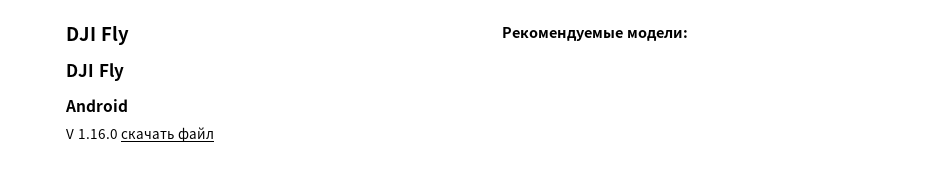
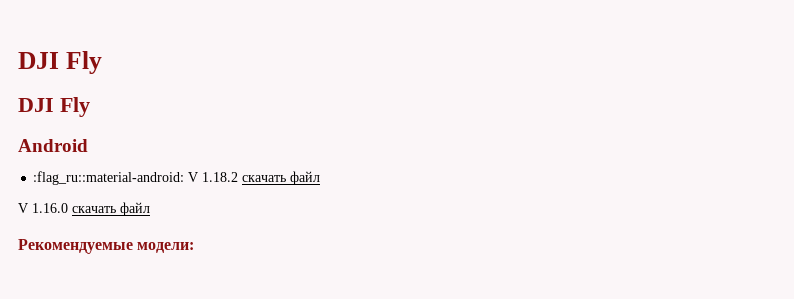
(128, 105) none -> [33,171,321,185] // :flag_ru::material-android: V 1.18.2 скачать файл

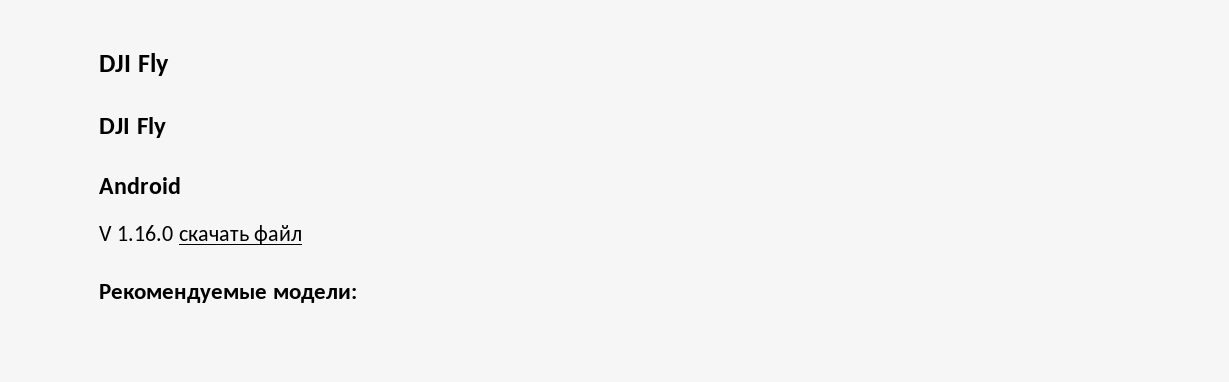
[33,171,321,185] // :flag_ru::material-android: V 1.18.2 скачать файл -> (181, 185) none

